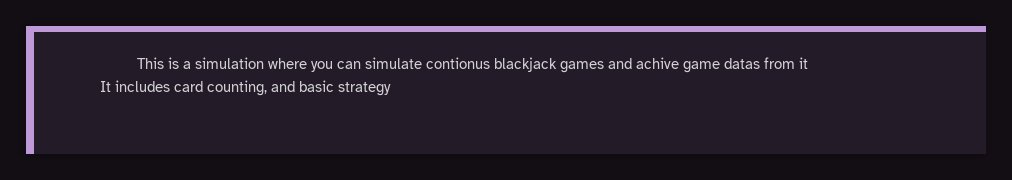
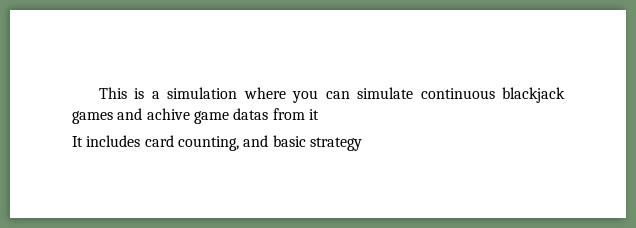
[426,57,491,69] contionus -> [420,88,495,99] continuous

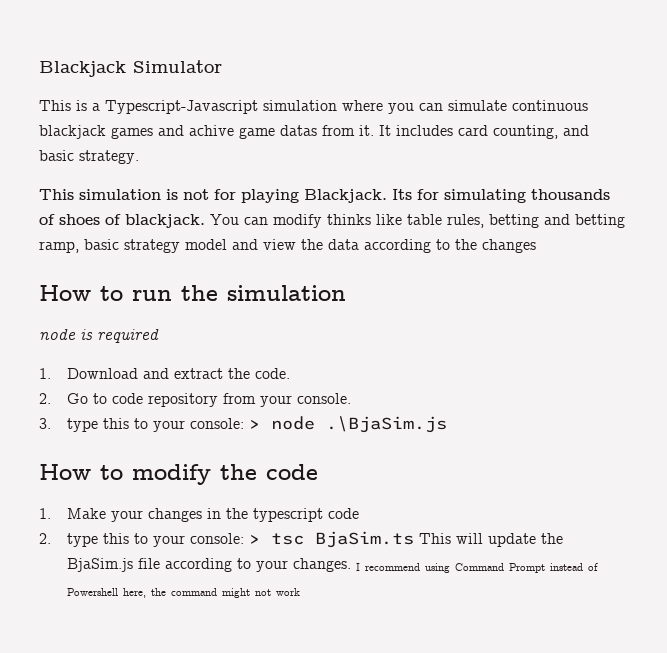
(98, 93) none -> [39,60,222,77] Blackjack Simulator //
(160, 95) none -> [105,100,258,114] Typescript-Javascript
[308,109,319,120] it // -> [359,125,374,136] it.
[309,137,362,151] strategy -> [79,150,139,164] [39,189,610,203] [39,214,625,228] [39,239,536,253] [39,285,346,301] [39,329,159,343] [39,368,290,379] [39,393,351,407] [39,416,447,433] [39,464,318,485] [39,508,359,522] [39,531,563,548] [66,558,598,573] [66,588,300,598] strategy. // This simulation is not for playing Blackjack. Its for simulating thousands of shoes of blackjack. You can modify thinks like table rules, betting and betting ramp, basic strategy model and view the data according to the changes // How to run the simulation // node is required // 1. Download and extract the code. // 2. Go to code repository from your console. // 3. type this to your console: > node .\BjaSim.js // How to modify the code // 1. Make your changes in the typescript code // 2. type this to your console: > tsc BjaSim.ts This will update the BjaSim.js file according to your changes. I recommend using Command Prompt instead of Powershell here, the command might not work

